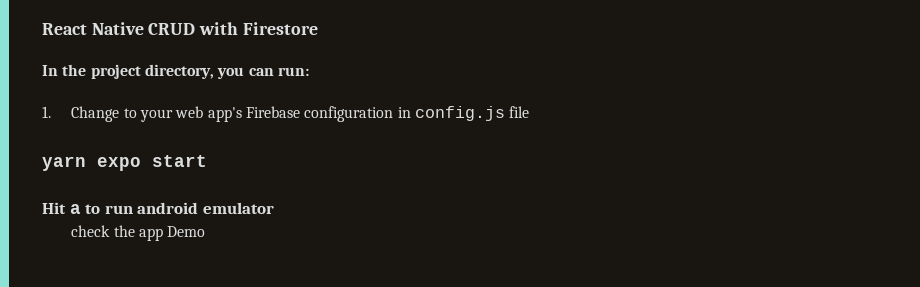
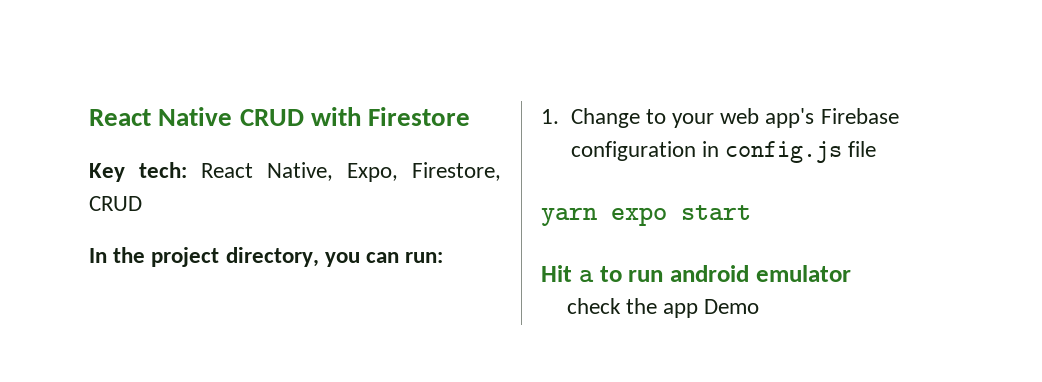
(318, 28) none -> [89,162,501,182] [89,196,142,211] // Key tech: React Native, Expo, Firestore, CRUD

